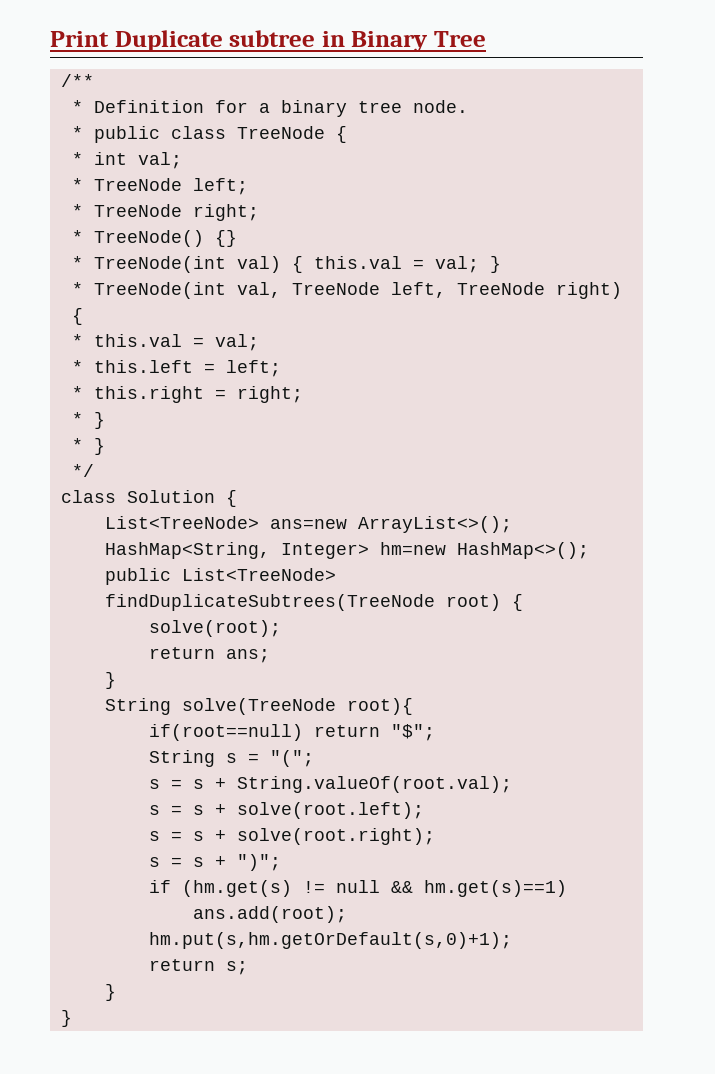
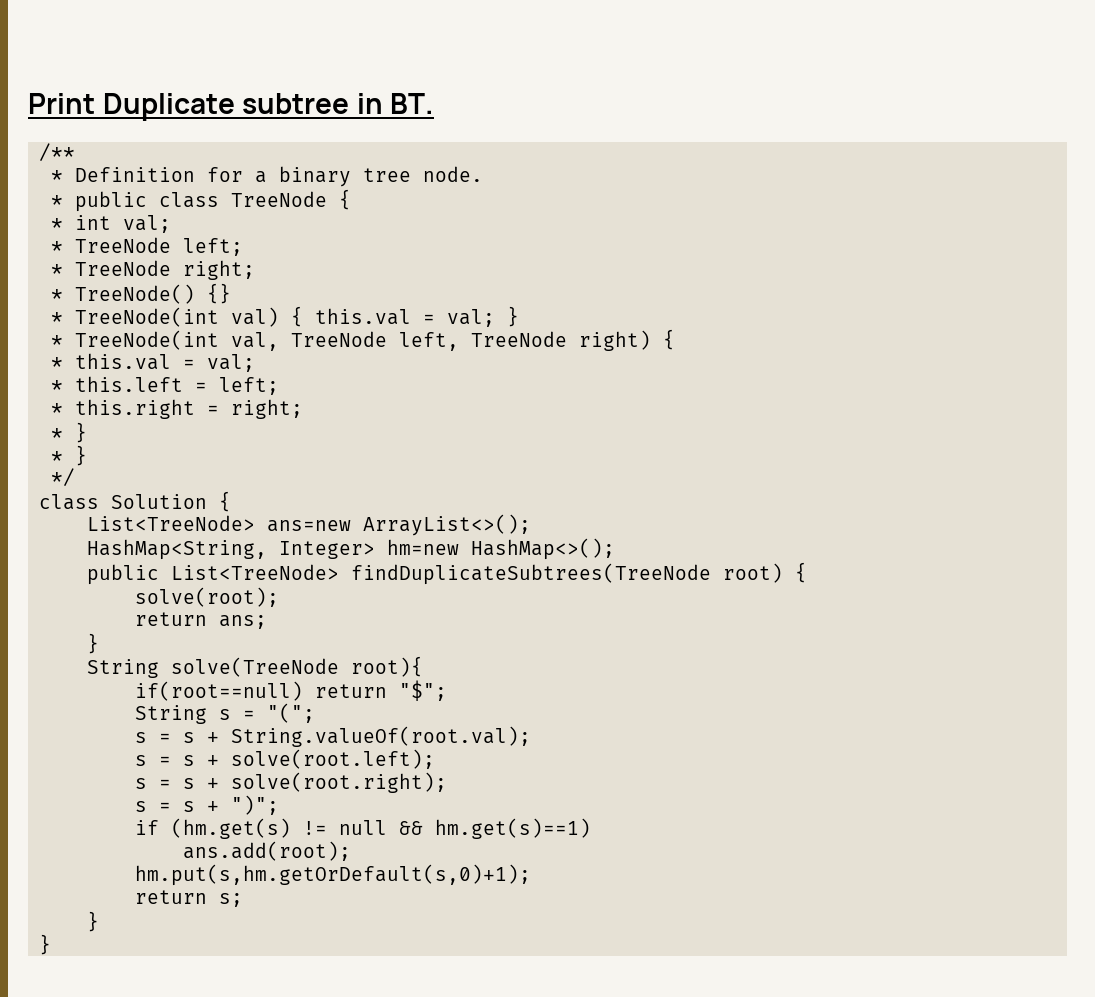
[351,31,487,52] Binary Tree -> [390,93,435,114] BT.

